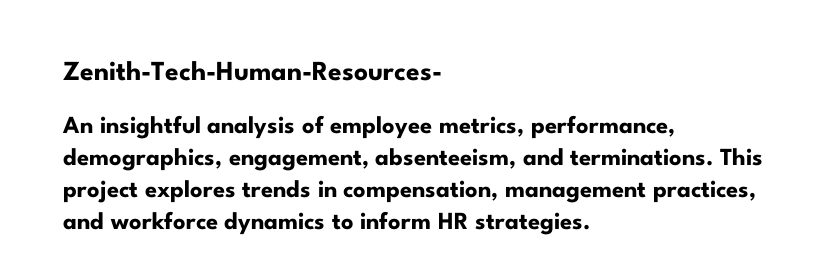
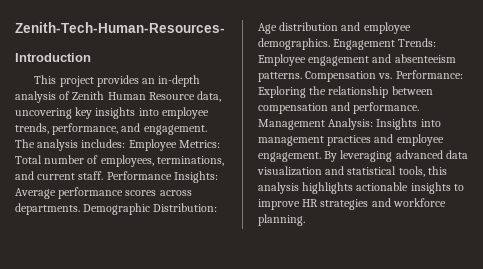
[62,115,675,139] [63,148,764,171] [63,180,756,203] [63,211,590,235] An insightful analysis of employee metrics, performance, demographics, engagement, absenteeism, and terminations. This project explores trends in compensation, management practices, and workforce dynamics to inform HR strategies. -> [15,53,91,62] [34,75,201,87] [15,91,222,103] [15,107,209,119] [15,123,207,135] [15,139,220,151] [15,155,224,167] [15,171,218,183] [15,187,192,199] [15,203,218,215] [258,22,411,34] [258,38,437,50] [258,54,456,66] [258,70,463,82] [258,86,433,98] [258,102,420,114] [258,118,441,130] [258,134,444,146] [258,150,468,162] [257,166,447,177] [258,182,464,194] [258,198,446,210] [258,214,305,226] Introduction // This project provides an in-depth analysis of Zenith Human Resource data, uncovering key insights into employee trends, performance, and engagement. The analysis includes: Employee Metrics: Total number of employees, terminations, and current staff. Performance Insights: Average performance scores across departments. Demographic Distribution: Age distribution and employee demographics. Engagement Trends: Employee engagement and absenteeism patterns. Compensation vs. Performance: Exploring the relationship between compensation and performance. Management Analysis: Insights into management practices and employee engagement. By leveraging advanced data visualization and statistical tools, this analysis highlights actionable insights to improve HR strategies and workforce planning.

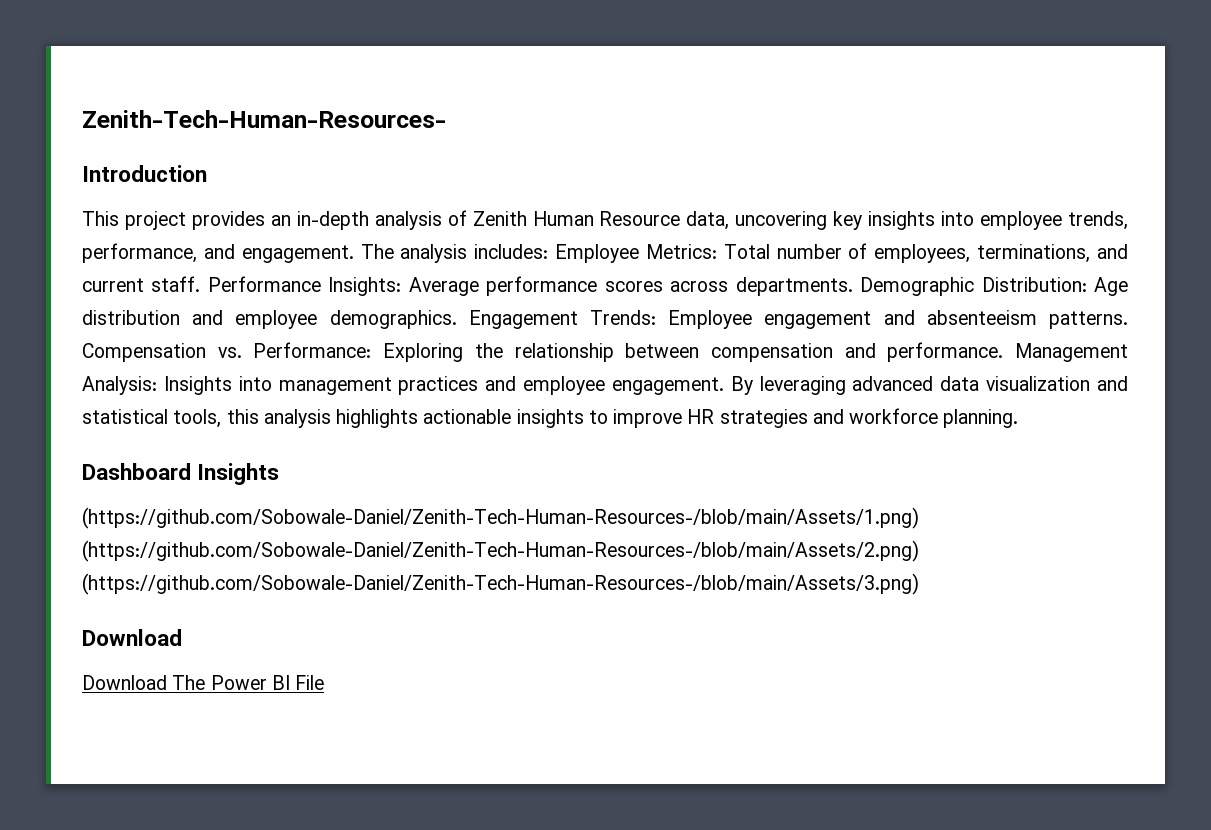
(305, 220) none -> [82,463,280,485] [82,507,919,529] [82,540,919,562] [82,573,919,595] [82,629,182,646] [82,675,325,690] // Dashboard Insights // (https://github.com/Sobowale-Daniel/Zenith-Tech-Human-Resources-/blob/main/Assets/1.png) (https://github.com/Sobowale-Daniel/Zenith-Tech-Human-Resources-/blob/main/Assets/2.png) (https://github.com/Sobowale-Daniel/Zenith-Tech-Human-Resources-/blob/main/Assets/3.png) // Download // Download The Power BI File

